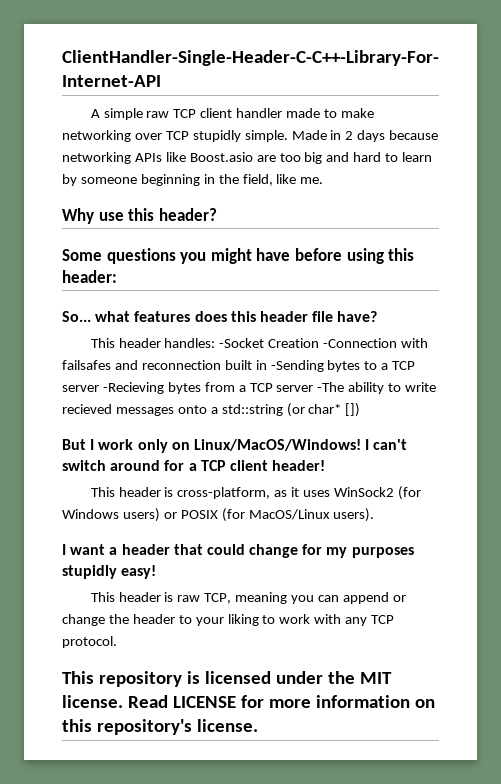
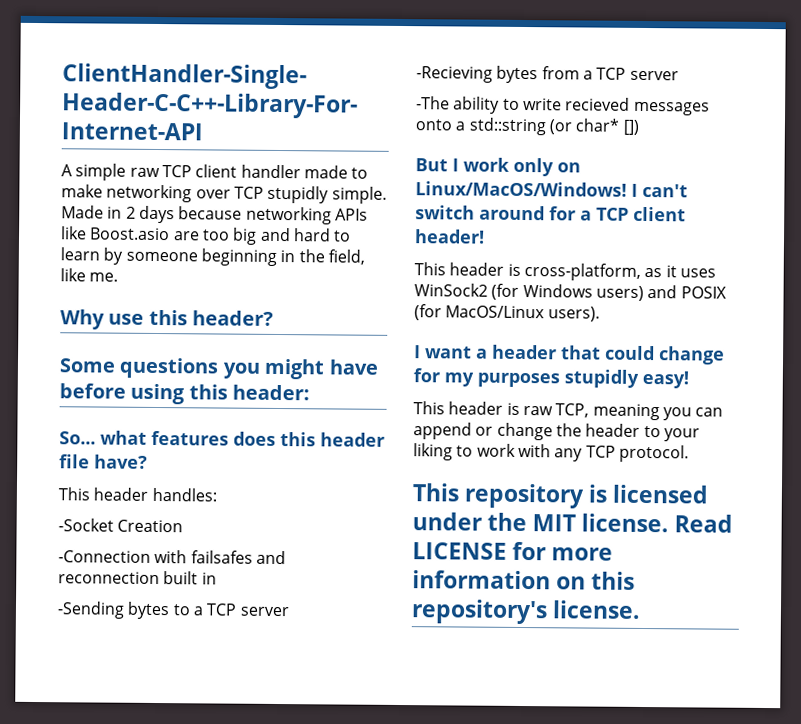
(216, 343) none -> (217, 494) //
(320, 343) none -> (184, 526) //
(267, 365) none -> (217, 578) //
(99, 388) none -> (289, 611) //
(314, 388) none -> (679, 75) //
[163,512,177,519] or -> [647,285,678,299] and

